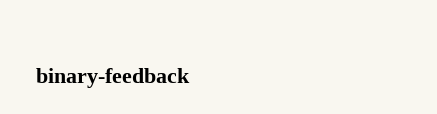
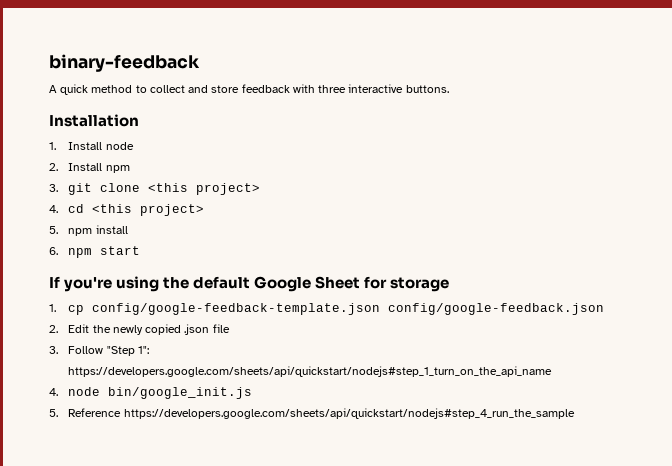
(190, 78) none -> [49,84,449,95] [49,114,139,127] [49,142,134,150] [49,163,130,173] [49,183,261,195] [49,204,205,216] [49,225,128,236] [49,246,141,258] [49,276,450,292] [49,303,605,315] [49,324,230,335] [49,346,149,356] [68,366,553,377] [49,387,253,399] [49,408,575,419] // A quick method to collect and store feedback with three interactive buttons. // Installation // 1. Install node // 2. Install npm // 3. git clone <this project> // 4. cd <this project> // 5. npm install // 6. npm start // If you're using the default Google Sheet for storage // 1. cp config/google-feedback-template.json config/google-feedback.json // 2. Edit the newly copied .json file // 3. Follow "Step 1": https://developers.google.com/sheets/api/quickstart/nodejs#step_1_turn_on_the_api_name // 4. node bin/google_init.js // 5. Reference https://developers.google.com/sheets/api/quickstart/nodejs#step_4_run_the_sample

